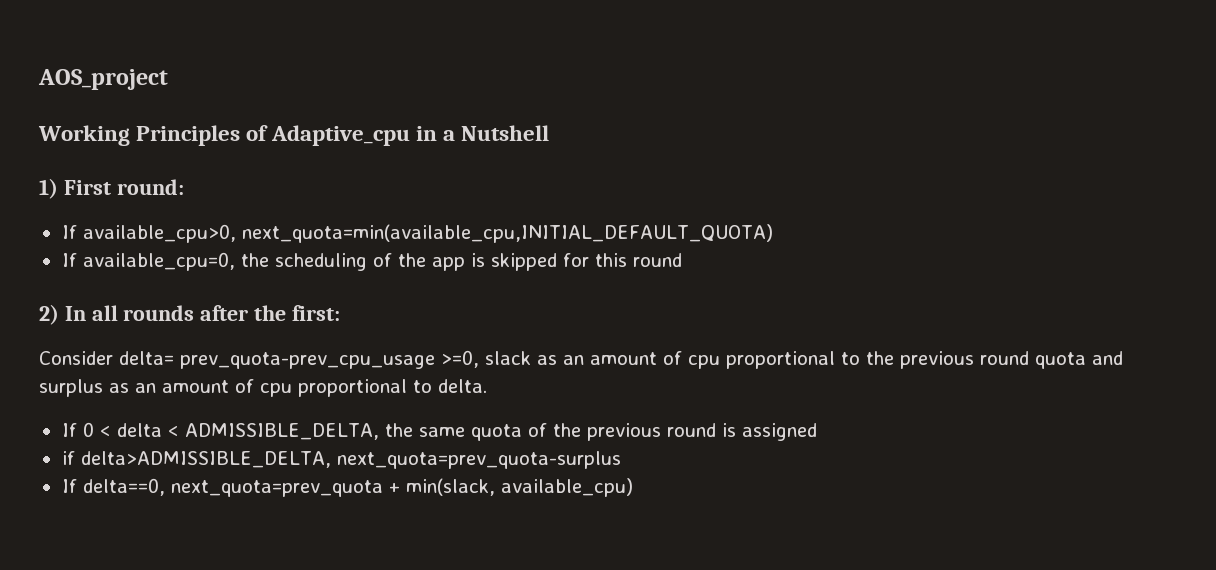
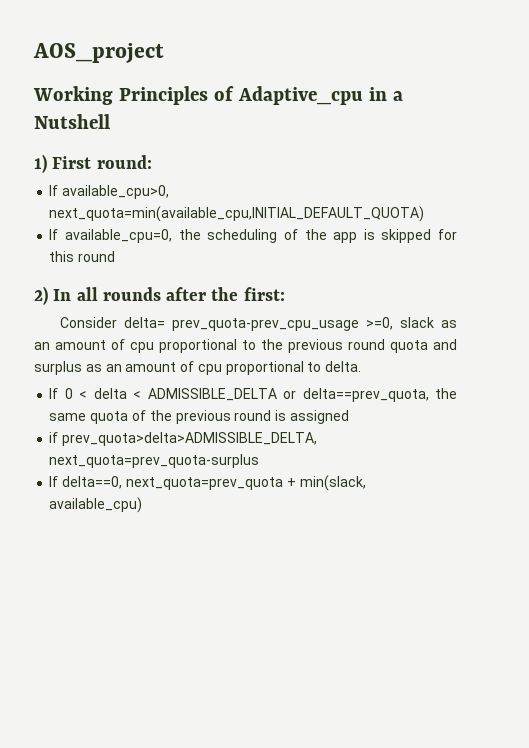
[184,423,379,440] ADMISSIBLE_DELTA, -> [147,388,429,402] ADMISSIBLE_DELTA or delta==prev_quota,
[80,451,331,468] delta>ADMISSIBLE_DELTA, -> [62,432,318,446] prev_quota>delta>ADMISSIBLE_DELTA,

